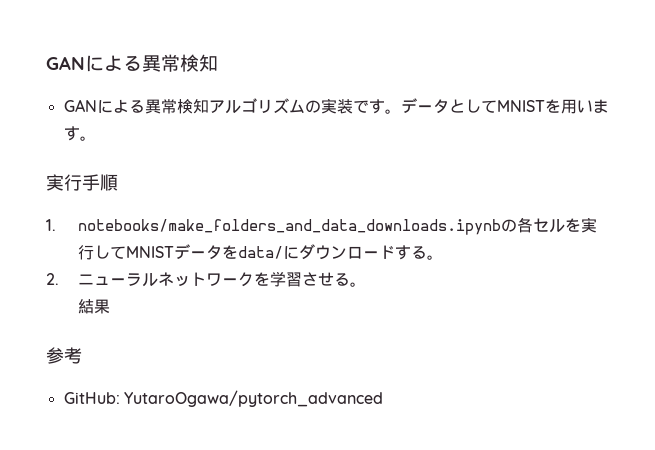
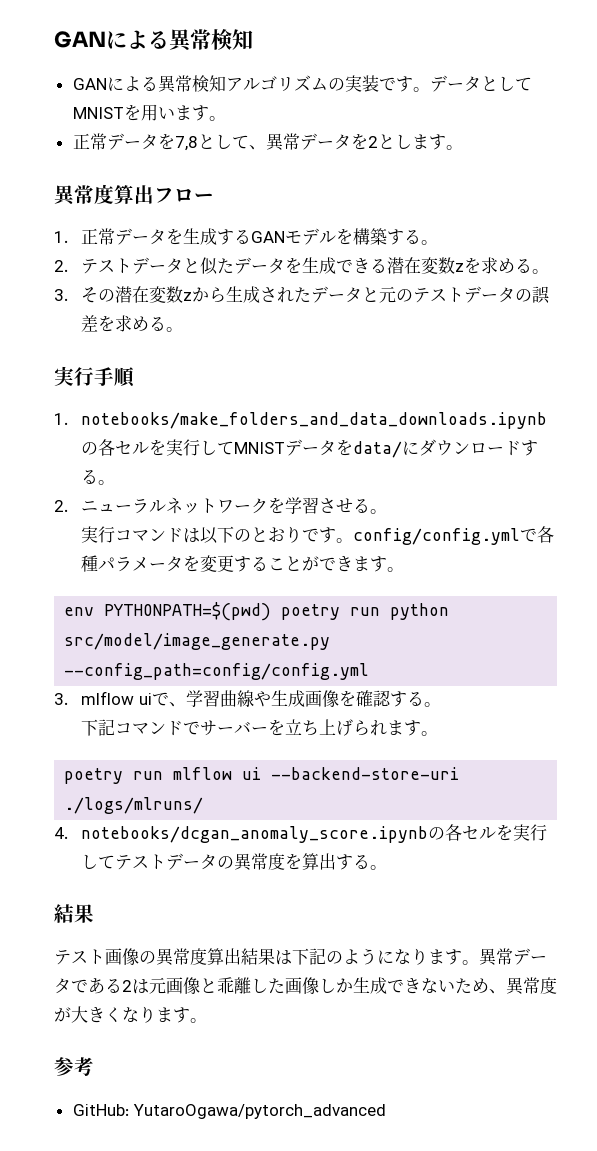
(96, 138) none -> [72,133,463,151] [54,184,214,206] [54,228,438,245] [54,257,549,275] [54,286,550,304] [80,315,183,332] // 正常データを7,8として、異常データを2とします。 // 異常度算出フロー // 1.正常データを生成するGANモデルを構築する。 // 2.テストデータと似たデータを生成できる潜在変数zを求める。 // 3.その潜在変数zから生成されたデータと元のテストデータの誤差を求める。
[77,299,110,314] 結果 -> [80,526,554,545] [80,555,404,572] [64,602,450,621] [64,633,331,650] [64,663,370,680] [54,690,441,708] [80,719,438,736] [64,767,460,784] [64,797,204,814] [54,824,547,843] [80,853,387,871] [54,904,94,923] [54,948,547,966] [54,977,557,995] [54,1006,207,1023] 実行コマンドは以下のとおりです。config/config.ymlで各種パラメータを変更することができます。 // env PYTHONPATH=$(pwd) poetry run python src/model/image_generate.py --config_path=config/config.yml // 3. mlflow uiで、学習曲線や生成画像を確認する。 // 下記コマンドでサーバーを立ち上げられます。 // poetry run mlflow ui --backend-store-uri ./logs/mlruns/ // 4. notebooks/dcgan_anomaly_score.ipynbの各セルを実行してテストデータの異常度を算出する。 // 結果 // テスト画像の異常度算出結果は下記のようになります。異常データである2は元画像と乖離した画像しか生成できないため、異常度が大きくなります。

